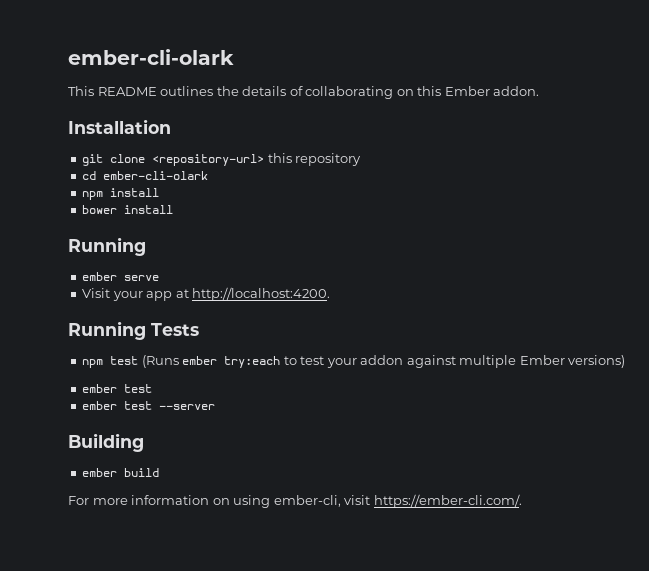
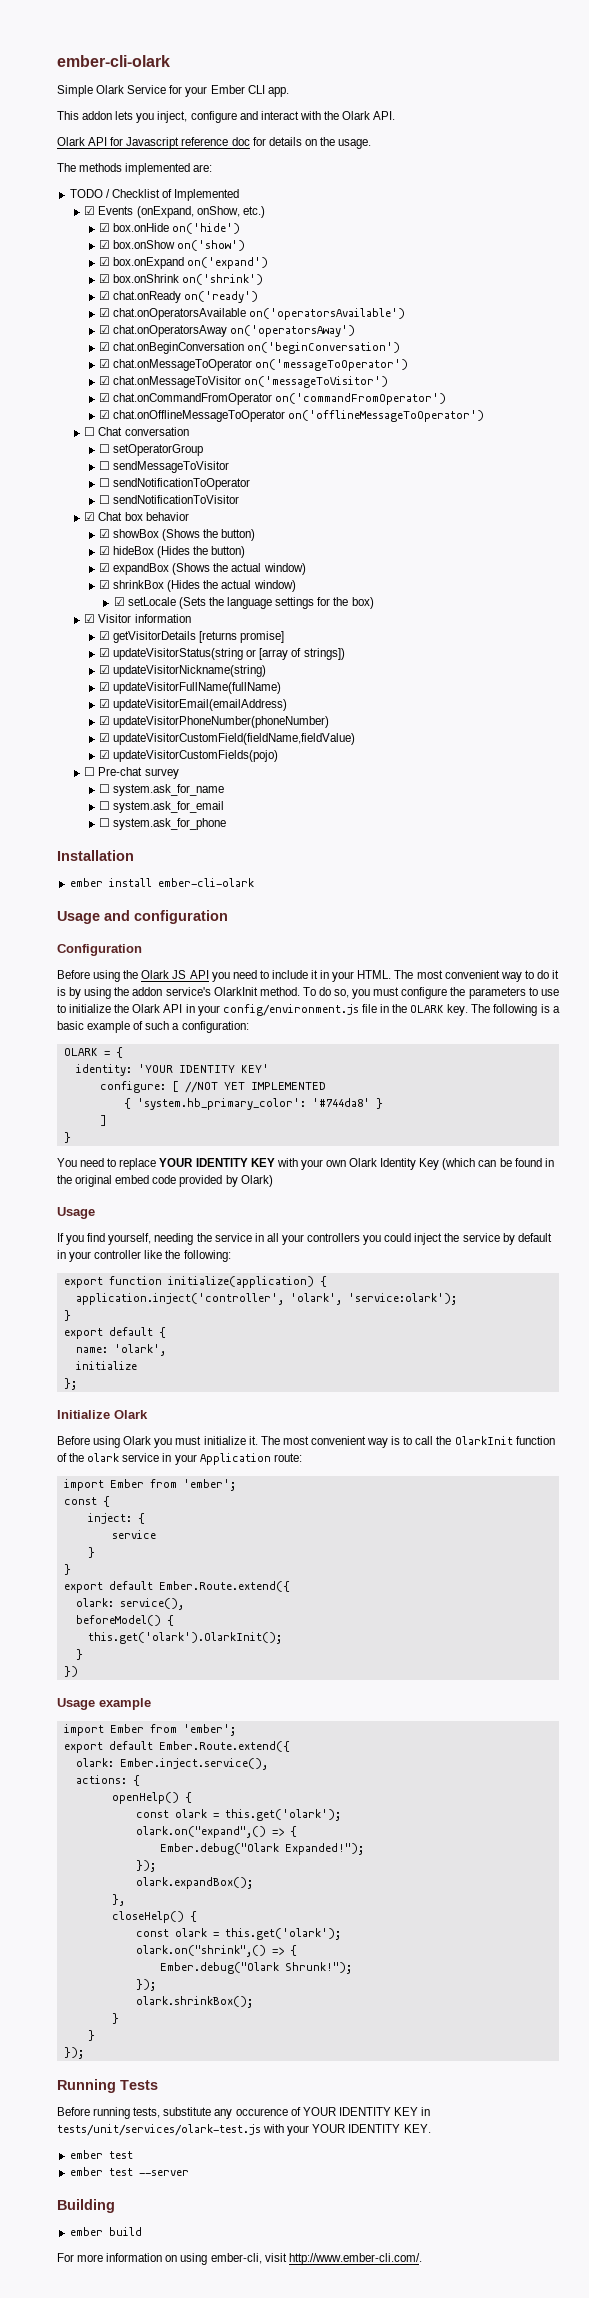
[68,49,234,65] [68,86,540,99] [68,119,171,134] [82,153,362,166] [82,171,209,180] [82,188,160,200] [82,205,174,214] [68,237,146,256] [82,272,160,281] [82,287,331,301] [68,321,199,340] [82,355,626,368] ember-cli-olark // This README outlines the details of collaborating on this Ember addon. // Installation // git clone <repository-url> this repository // cd ember-cli-olark // npm install // bower install // Running // ember serve // Visit your app at http://localhost:4200. // Running Tests // npm test (Runs ember try:each to test your addon against multiple Ember versions) -> [57,55,170,67] [57,85,289,97] [57,111,396,123] [57,137,372,149] [57,163,213,175] [69,189,240,201] [84,206,265,218] [99,223,241,234] [99,240,246,251] [99,257,269,269] [99,274,264,285] [99,291,259,303] [99,308,406,320] [99,325,356,337] [99,342,401,354] [99,359,409,371] [99,376,389,388] [99,393,447,405] [99,410,485,422] [84,427,189,436] [99,444,204,456] [99,461,230,473] [99,478,251,490] [99,495,240,504] [84,512,189,521] [99,529,256,541] [99,546,246,558] [99,563,306,575] [99,580,296,592] [113,597,374,609] [84,614,191,623] [99,631,285,643] [99,648,345,660] [99,665,267,677] [99,682,282,694] [99,699,288,711] [99,716,330,728] [99,733,356,745] [99,750,279,762] [84,767,179,779] [99,784,225,796] [99,801,225,813] [99,818,227,830] [57,850,134,861] [69,878,254,887] [57,910,228,924] [57,944,142,956] [57,970,560,982] [57,987,559,999] [57,1004,560,1016] [57,1021,249,1033] [63,1047,123,1058] [75,1064,269,1076] [99,1081,326,1093] [123,1098,383,1110] [99,1115,107,1126] [63,1132,71,1143] [57,1158,554,1170] [57,1175,273,1187] [57,1207,95,1219] [57,1233,552,1245] [57,1250,231,1262] [63,1276,327,1288] [75,1293,457,1305] [63,1310,71,1321] [63,1327,166,1339] [75,1344,166,1356] [75,1361,137,1370] [63,1378,77,1390] [57,1410,148,1419] [57,1436,555,1448] [57,1453,302,1465] [63,1479,236,1491] [63,1496,110,1507] [87,1513,145,1524] [111,1530,156,1539] [87,1547,95,1558] [63,1564,71,1575] [63,1581,290,1593] [75,1598,184,1610] [75,1615,174,1626] [87,1632,282,1644] [75,1649,83,1660] [63,1666,78,1677] [57,1698,151,1710] [63,1724,236,1736] [63,1741,290,1753] [75,1758,268,1770] [75,1775,140,1786] [111,1792,192,1804] [135,1809,341,1821] [135,1826,297,1838] [159,1843,364,1855] [135,1860,156,1872] [135,1877,253,1889] [111,1894,125,1906] [111,1911,197,1923] [135,1928,341,1940] [135,1945,297,1957] [159,1962,352,1974] [135,1979,156,1991] [135,1996,253,2008] [111,2013,119,2024] [87,2030,95,2041] [63,2047,84,2059] [57,2079,158,2093] [57,2107,431,2119] [57,2124,431,2136] ember-cli-olark // Simple Olark Service for your Ember CLI app. // This addon lets you inject, configure and interact with the Olark API. // Olark API for Javascript reference doc for details on the usage. // The methods implemented are: // TODO / Checklist of Implemented // ☑ Events (onExpand, onShow, etc.) // ☑ box.onHide on('hide') // ☑ box.onShow on('show') // ☑ box.onExpand on('expand') // ☑ box.onShrink on('shrink') // ☑ chat.onReady on('ready') // ☑ chat.onOperatorsAvailable on('operatorsAvailable') // ☑ chat.onOperatorsAway on('operatorsAway') // ☑ chat.onBeginConversation on('beginConversation') // ☑ chat.onMessageToOperator on('messageToOperator') // ☑ chat.onMessageToVisitor on('messageToVisitor') // ☑ chat.onCommandFromOperator on('commandFromOperator') // ☑ chat.onOfflineMessageToOperator on('offlineMessageToOperator') // ☐ Chat conversation // ☐ setOperatorGroup // ☐ sendMessageToVisitor // ☐ sendNotificationToOperator // ☐ sendNotificationToVisitor // ☑ Chat box behavior // ☑ showBox (Shows the button) // ☑ hideBox (Hides the button) // ☑ expandBox (Shows the actual window) // ☑ shrinkBox (Hides the actual window) // ☑ setLocale (Sets the language settings for the box) // ☑ Visitor information // ☑ getVisitorDetails [returns promise] // ☑ updateVisitorStatus(string or [array of strings]) // ☑ updateVisitorNickname(string) // ☑ updateVisitorFullName(fullName) // ☑ updateVisitorEmail(emailAddress) // ☑ updateVisitorPhoneNumber(phoneNumber) // ☑ updateVisitorCustomField(fieldName,fieldValue) // ☑ updateVisitorCustomFields(pojo) // ☐ Pre-chat survey // ☐ system.ask_for_name // ☐ system.ask_for_email // ☐ system.ask_for_phone // Installation // ember install ember-cli-olark // Usage and configuration // Configuration // Before using the Olark JS API you need to include it in your HTML. The most convenient way to do it is by using the addon service's OlarkInit method. To do so, you must configure the parameters to use to initialize the Olark API in your config/environment.js file in the OLARK key. The following is a basic example of such a configuration: // OLARK = { // identity: 'YOUR IDENTITY KEY' // configure: [ //NOT YET IMPLEMENTED // { 'system.hb_primary_color': '#744da8' } // ] // } // You need to replace YOUR IDENTITY KEY with your own Olark Identity Key (which can be found in the original embed code provided by Olark) // Usage // If you find yourself, needing the service in all your controllers you could inject the service by default in your controller like the following: // export function initialize(application) { // application.inject('controller', 'olark', 'service:olark'); // } // export default { // name: 'olark', // initialize // }; // Initialize Olark // Before using Olark you must initialize it. The most convenient way is to call the OlarkInit function of the olark service in your Application route: // import Ember from 'ember'; // const { // inject: { // service // } // } // export default Ember.Route.extend({ // olark: service(), // beforeModel() { // this.get('olark').OlarkInit(); // } // }) // Usage example // import Ember from 'ember'; // export default Ember.Route.extend({ // olark: Ember.inject.service(), // actions: { // openHelp() { // const olark = this.get('olark'); // olark.on("expand",() => { // Ember.debug("Olark Expanded!"); // }); // olark.expandBox(); // }, // closeHelp() { // const olark = this.get('olark'); // olark.on("shrink",() => { // Ember.debug("Olark Shrunk!"); // }); // olark.shrinkBox(); // } // } // }); // Running Tests // Before running tests, substitute any occurence of YOUR IDENTITY KEY in tests/unit/services/olark-test.js with your YOUR IDENTITY KEY.
[373,494,522,508] https://ember-cli.com/. -> [288,2253,422,2265] http://www.ember-cli.com/.

